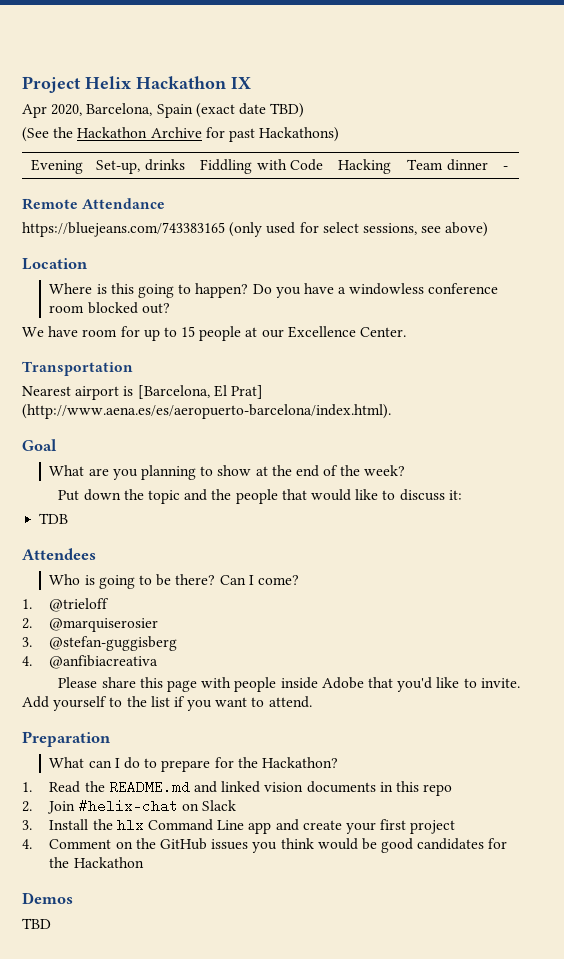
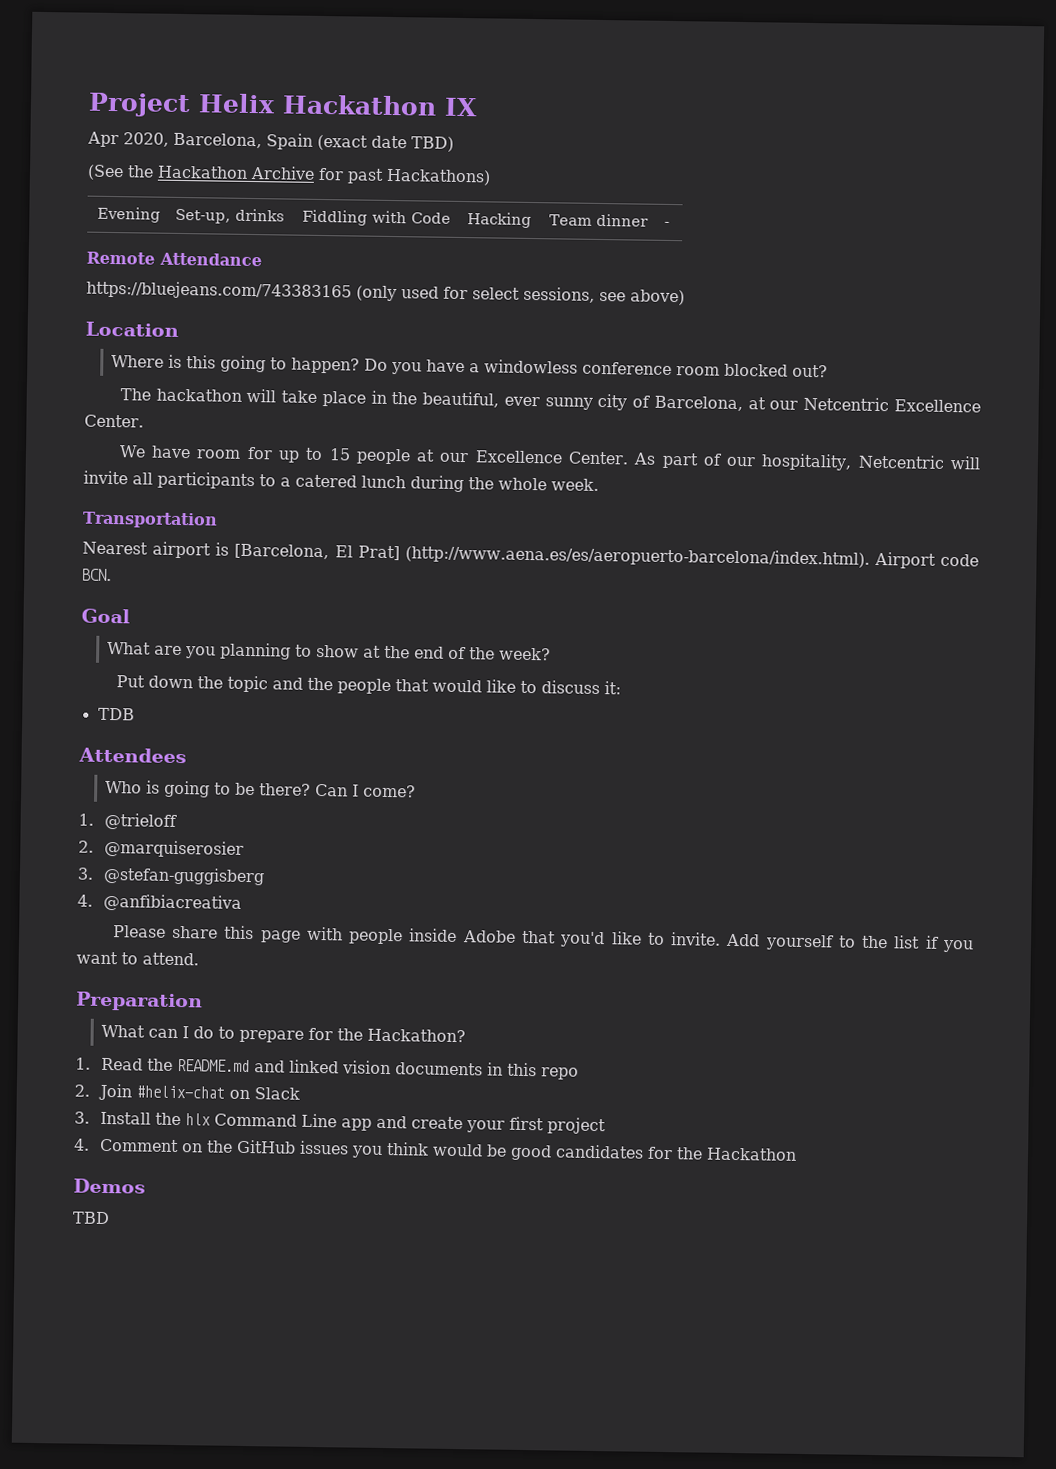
(170, 308) none -> [119,388,982,413] [84,414,144,428] // The hackathon will take place in the beautiful, ever sunny city of Barcelona, at our Netcentric Excellence Center.
(407, 332) none -> [633,452,981,471] [83,470,599,493] As part of our hospitality, Netcentric will invite all participants to a catered lunch during the whole week.
(391, 411) none -> [873,551,979,569] [82,568,112,582] Airport code BCN.

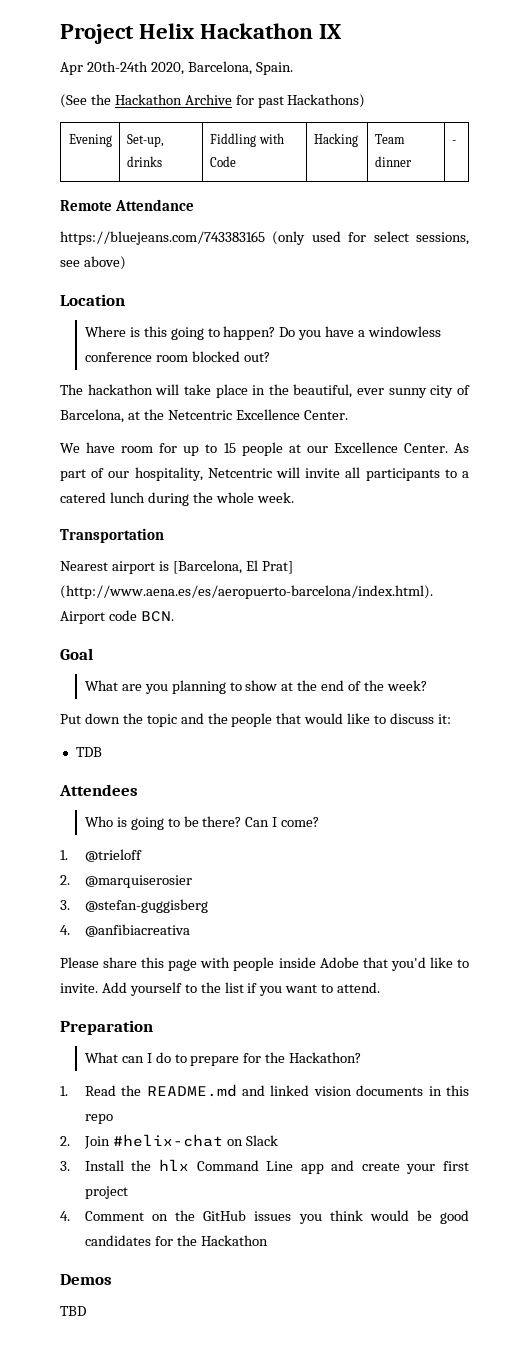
(119, 139) none -> [86,61,148,72] 20th-24th
[266,133,454,152] Spain (exact date TBD) -> [255,62,293,75] Spain.
[769,400,799,410] our -> [143,409,164,420] the

